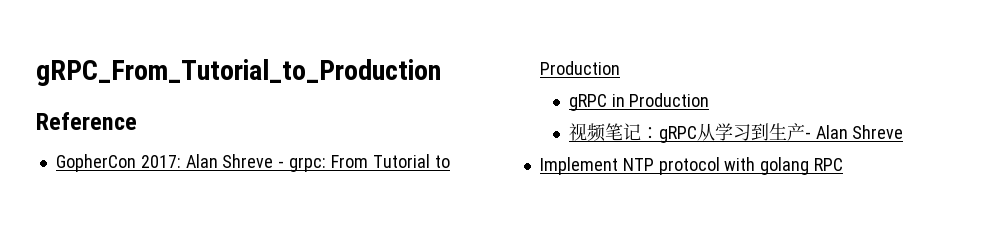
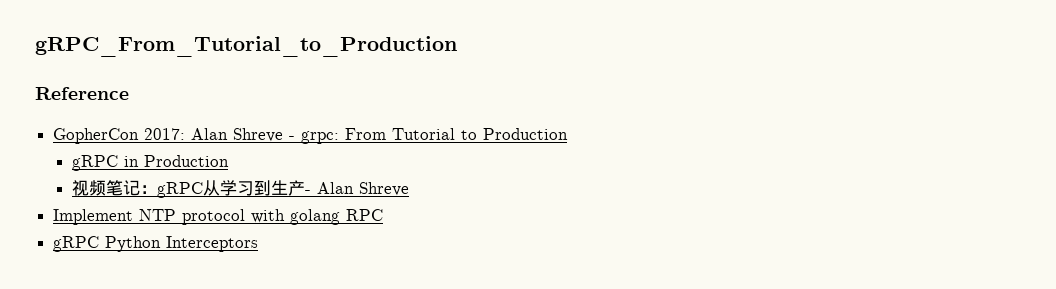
(844, 164) none -> [53,236,259,252] // gRPC Python Interceptors

